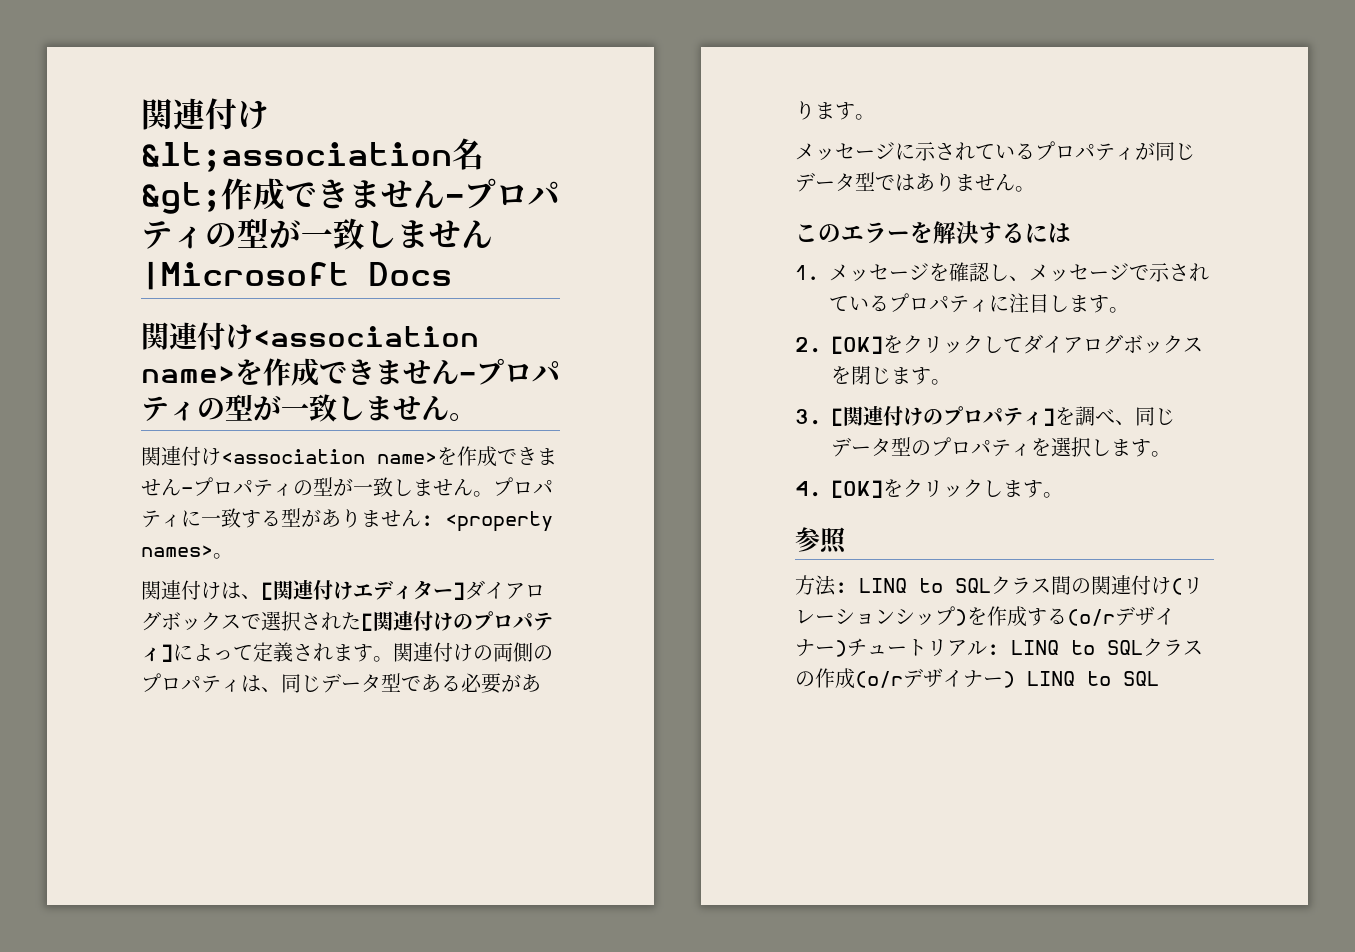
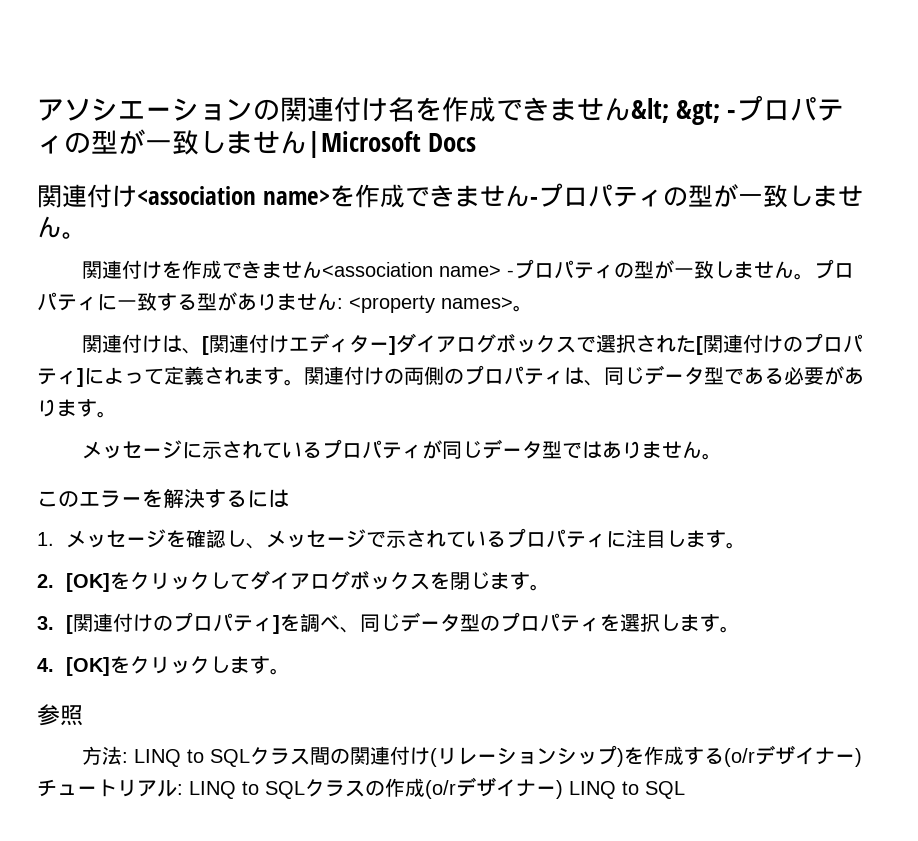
[141,98,269,130] [141,138,484,172] [141,178,445,214] 関連付け&lt;association名&gt;作成できません -> [37,97,721,125] アソシエーションの関連付け名を作成できません&lt; &gt;
[221,446,557,467] [141,478,181,496] <association name>を作成できません -> [162,260,502,279] を作成できません<association name>

